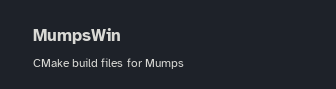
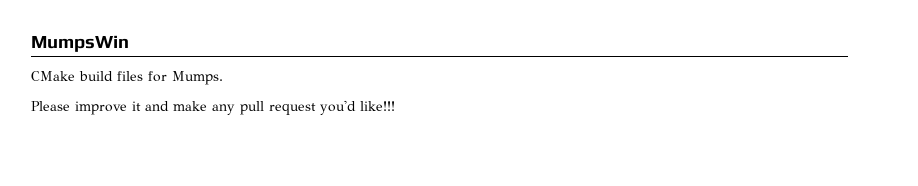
[144,59,184,69] Mumps -> [172,71,223,85] [31,100,395,115] Mumps. // Please improve it and make any pull request you'd like!!!

